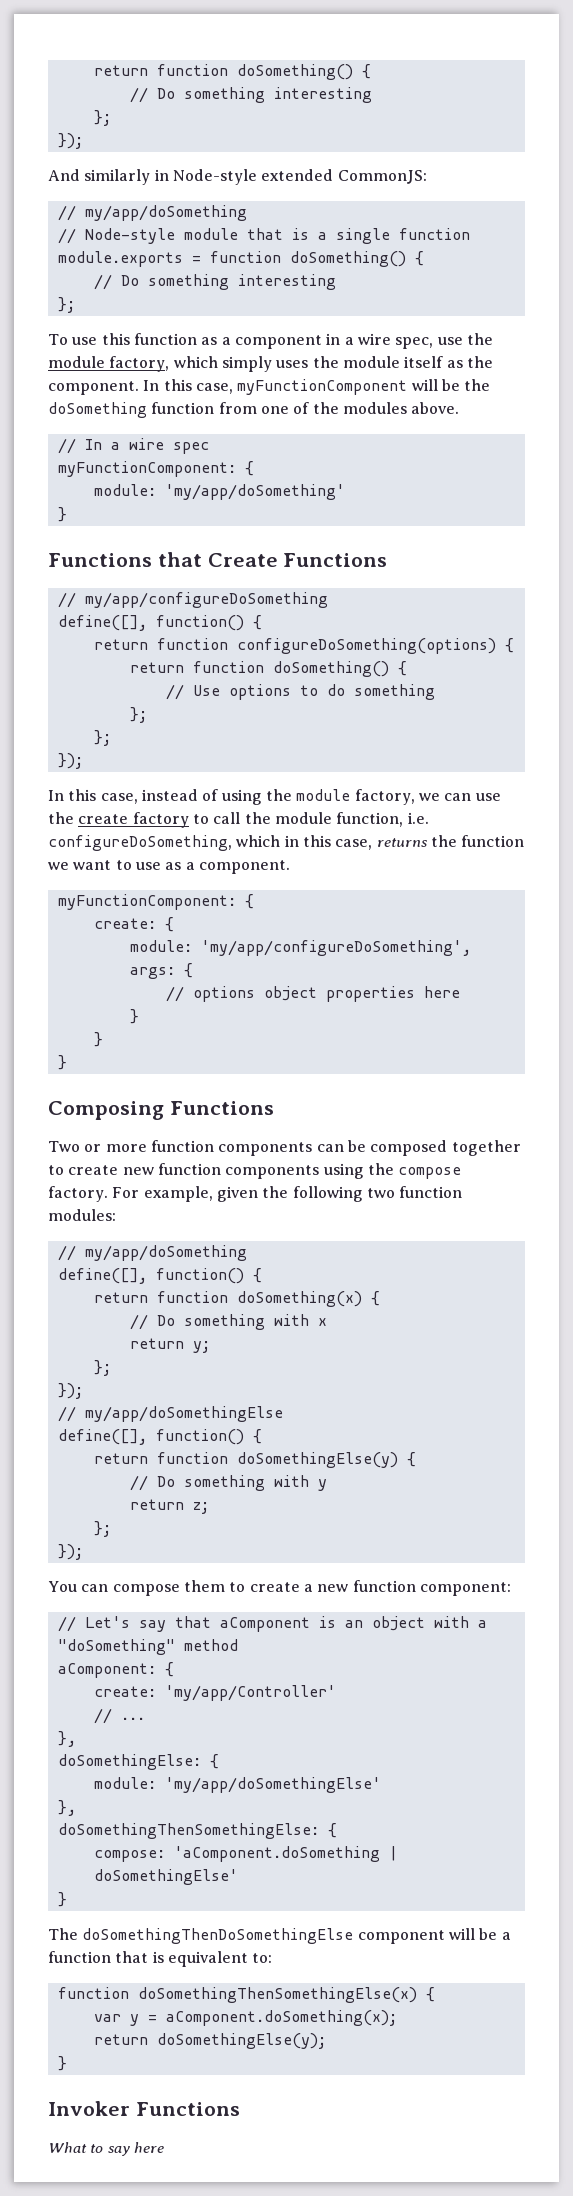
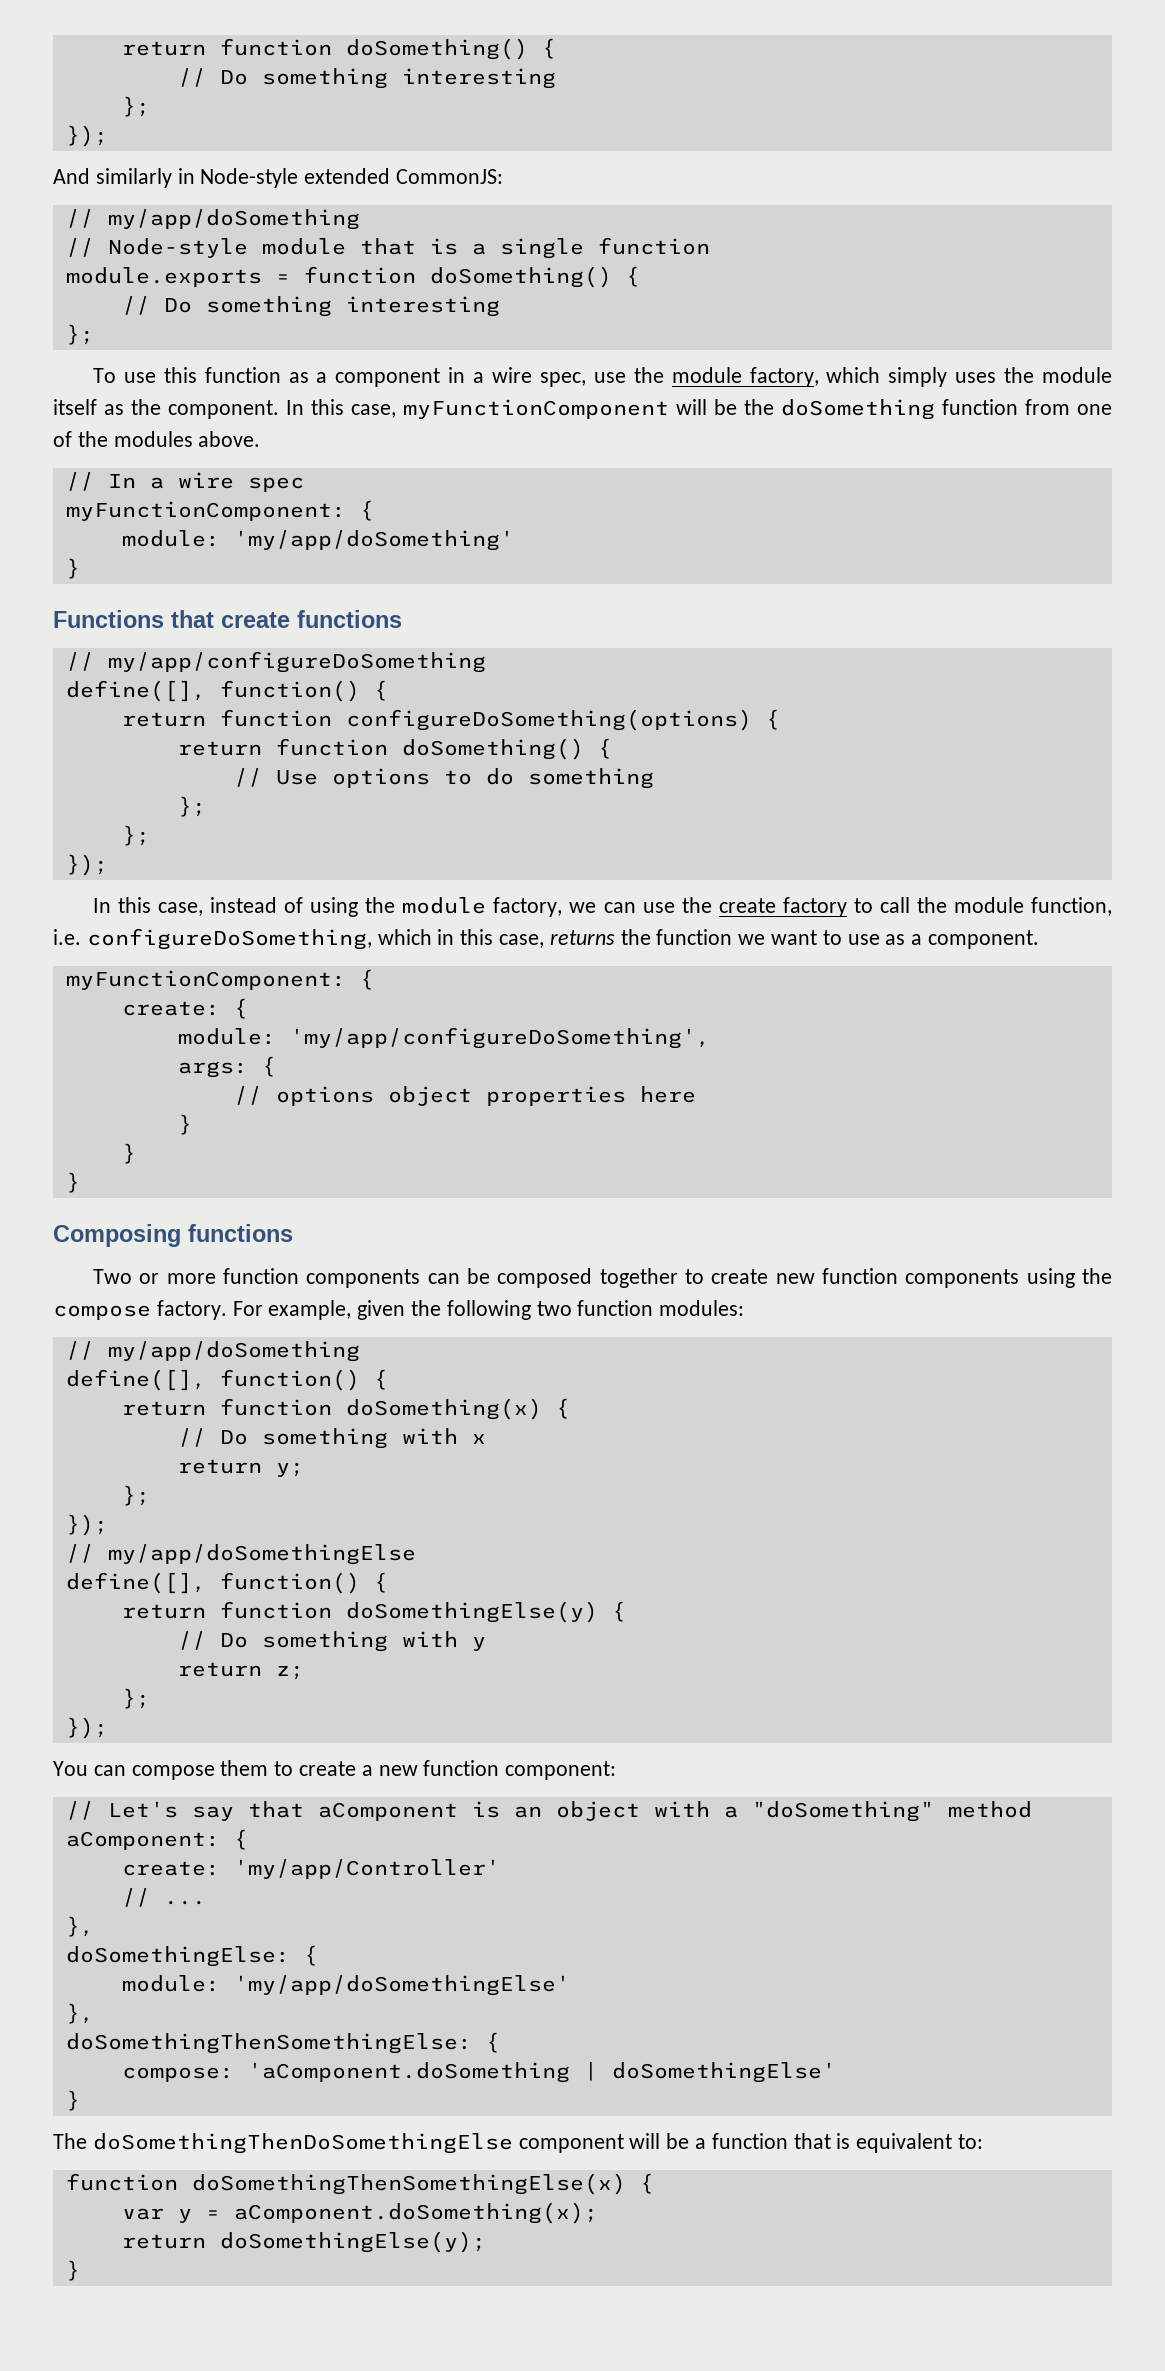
[207,553,388,567] Create Functions -> [221,610,402,628] create functions
[169,1101,274,1115] Functions -> [188,1224,293,1242] functions
[48,2101,240,2116] [48,2142,164,2156] // Invoker Functions // What to say here -> (80, 2270) none

